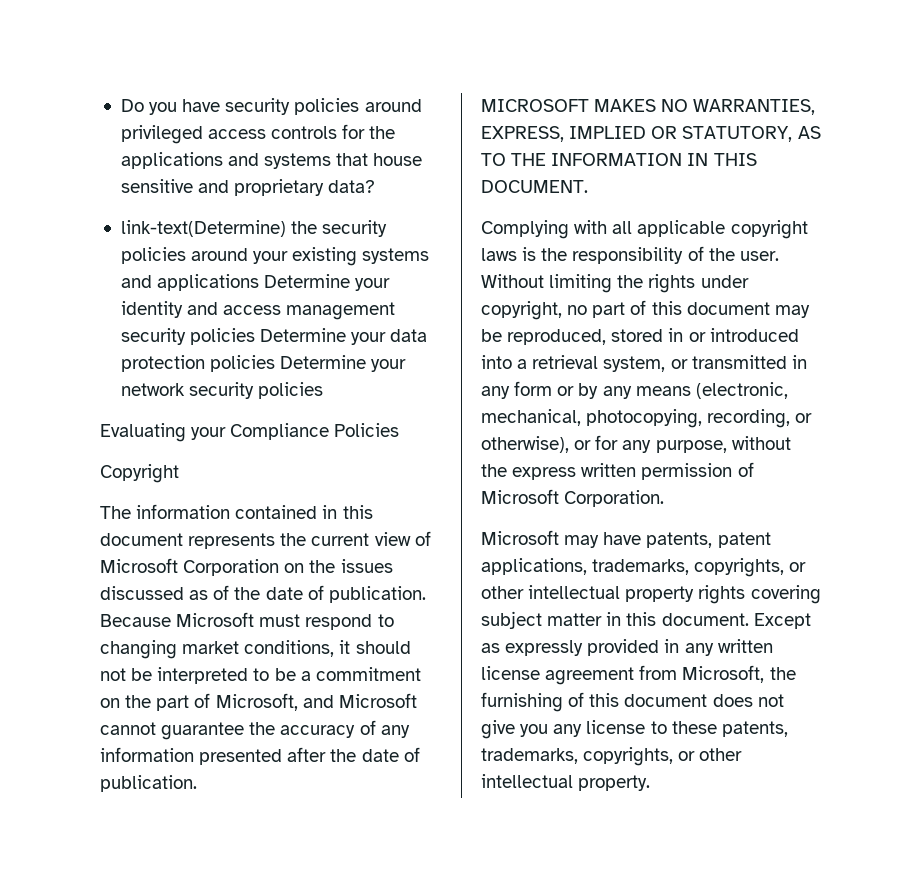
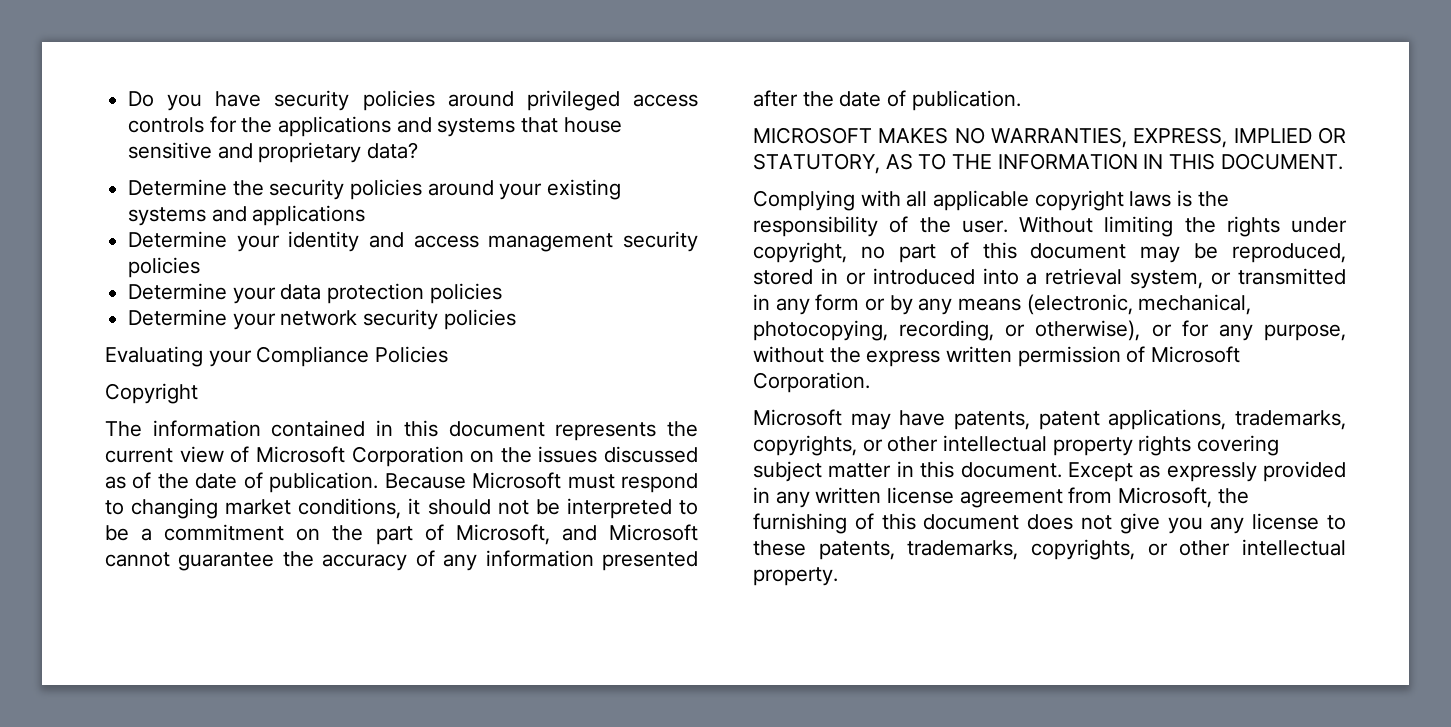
[120,220,286,237] link-text(Determine) -> [128,179,228,196] Determine
(260, 282) none -> (366, 215) //
(256, 336) none -> (201, 267) //
(276, 363) none -> (502, 293) //

